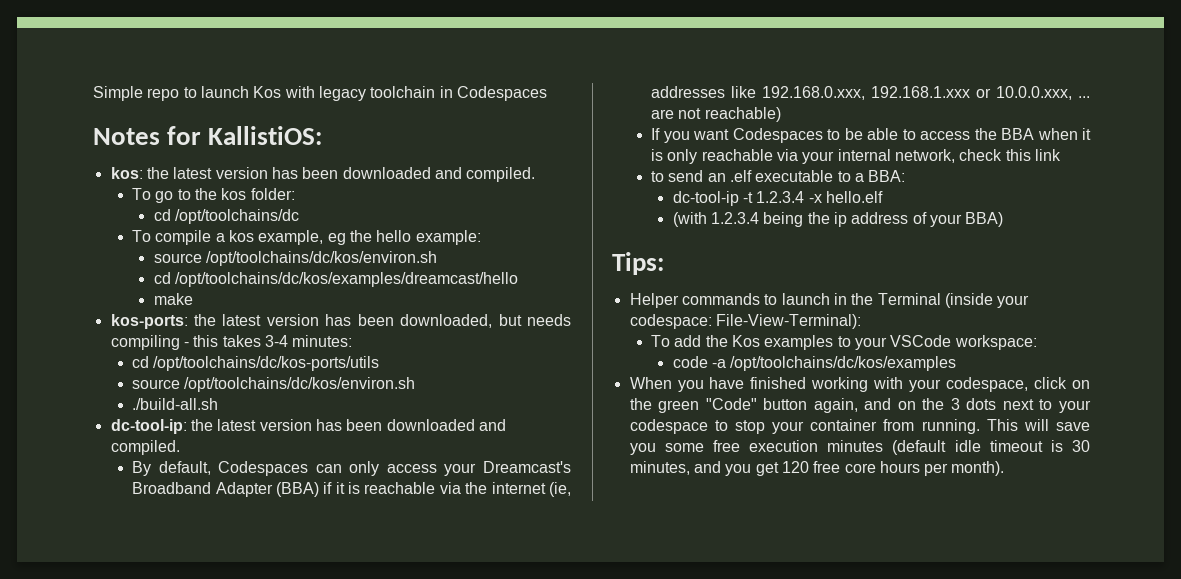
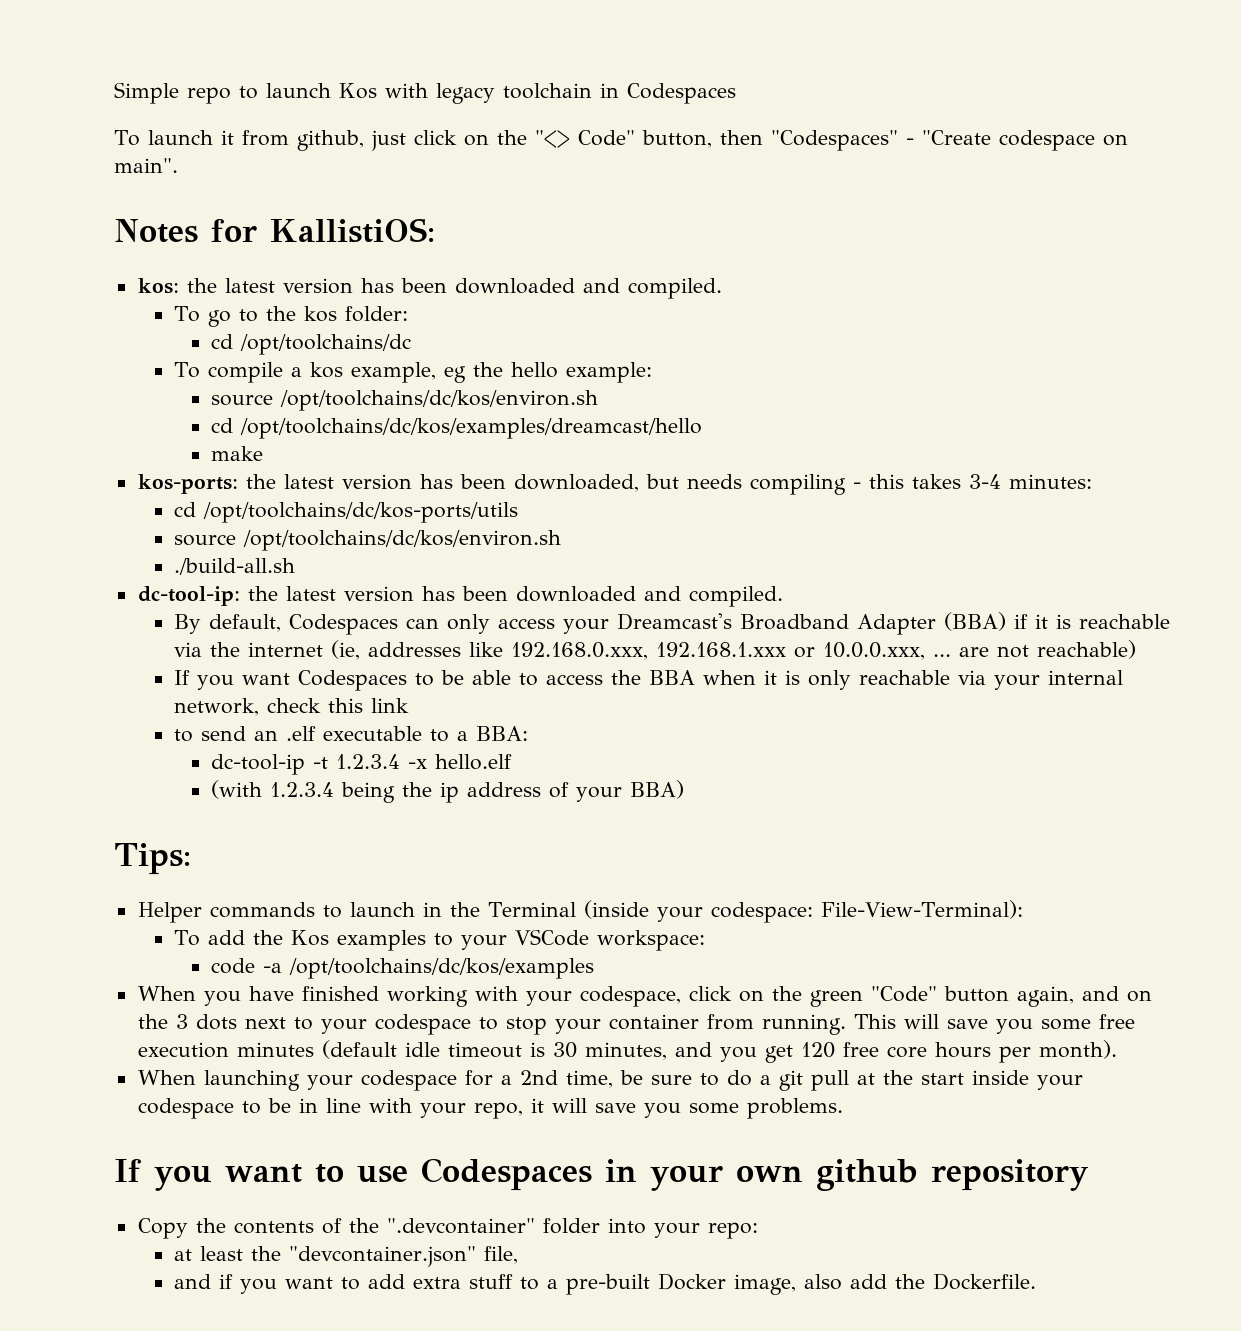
(547, 93) none -> [114,130,1128,151] [114,158,178,173] // To launch it from github, just click on the "<> Code" button, then "Codespaces" - "Create codespace on main".
(1005, 468) none -> [137,1070,1083,1091] [137,1098,843,1119] [114,1158,1088,1191] [137,1218,758,1239] [174,1246,519,1267] [174,1273,1037,1295] // When launching your codespace for a 2nd time, be sure to do a git pull at the start inside your codespace to be in line with your repo, it will save you some problems. // If you want to use Codespaces in your own github repository // Copy the contents of the ".devcontainer" folder into your repo: // at least the "devcontainer.json" file, // and if you want to add extra stuff to a pre-built Docker image, also add the Dockerfile.

